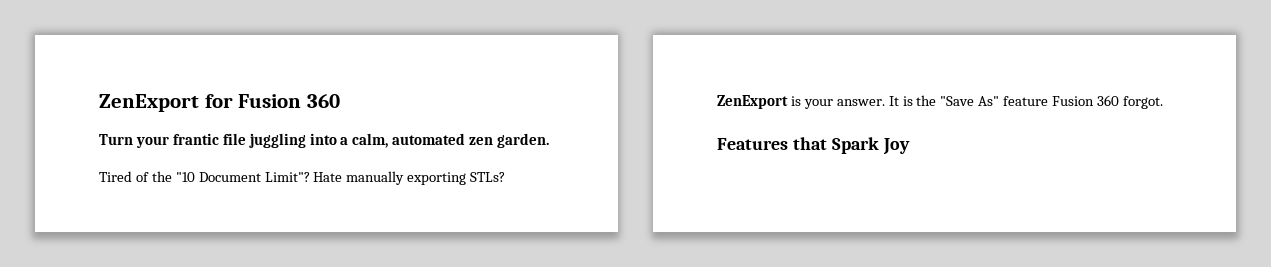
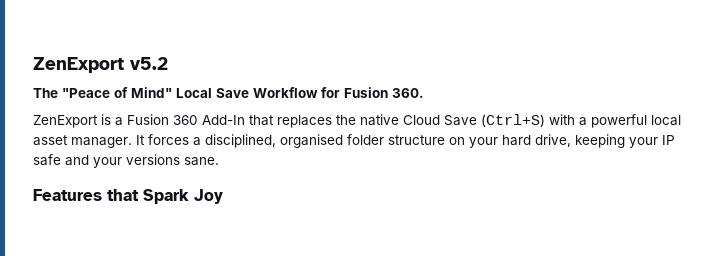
[99,94,340,112] [99,133,550,148] [99,171,506,185] [717,95,1163,109] ZenExport for Fusion 360 // Turn your frantic file juggling into a calm, automated zen garden. // Tired of the "10 Document Limit"? Hate manually exporting STLs? ZenExport is your answer. It is the "Save As" feature Fusion 360 forgot. -> [33,57,168,73] [33,87,424,98] [33,114,681,128] [33,134,675,148] [33,154,219,168] ZenExport v5.2 // The "Peace of Mind" Local Save Workflow for Fusion 360. // ZenExport is a Fusion 360 Add-In that replaces the native Cloud Save (Ctrl+S) with a powerful local asset manager. It forces a disciplined, organised folder structure on your hard drive, keeping your IP safe and your versions sane.

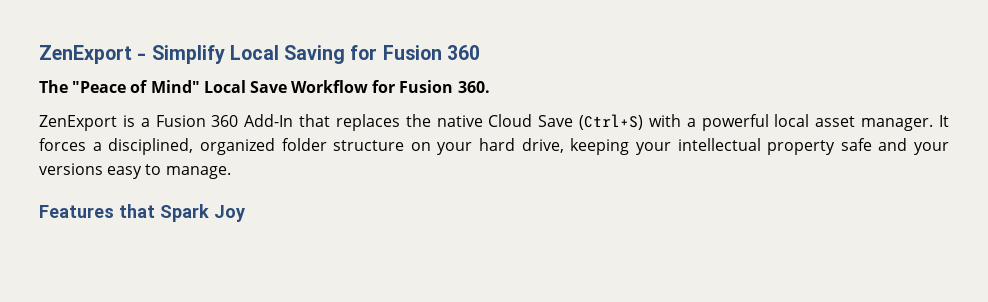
[33,57,168,73] ZenExport v5.2 -> [39,45,480,64] ZenExport - Simplify Local Saving for Fusion 360
[280,134,343,148] organised -> [199,138,275,155] organized
[662,135,675,145] IP -> [677,138,836,155] intellectual property
[184,157,219,166] sane. -> [107,164,231,179] easy to manage.

